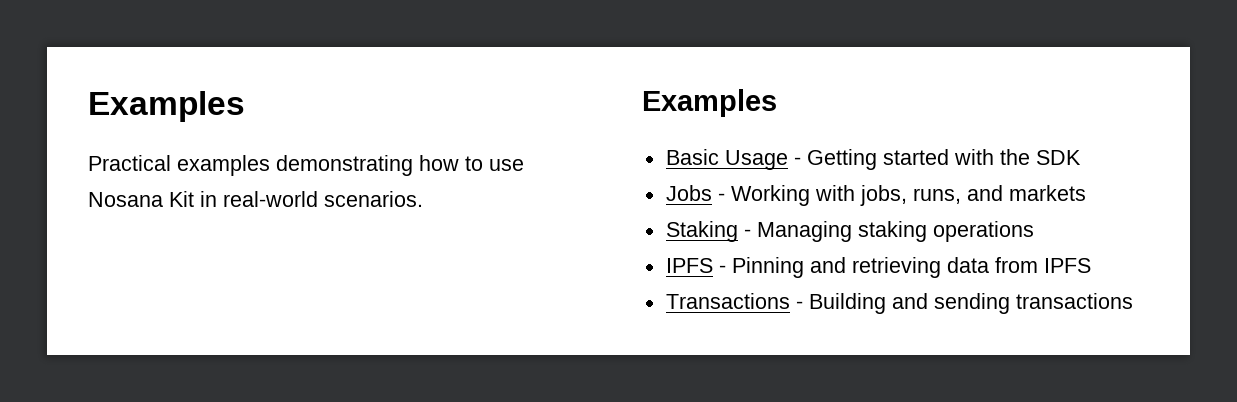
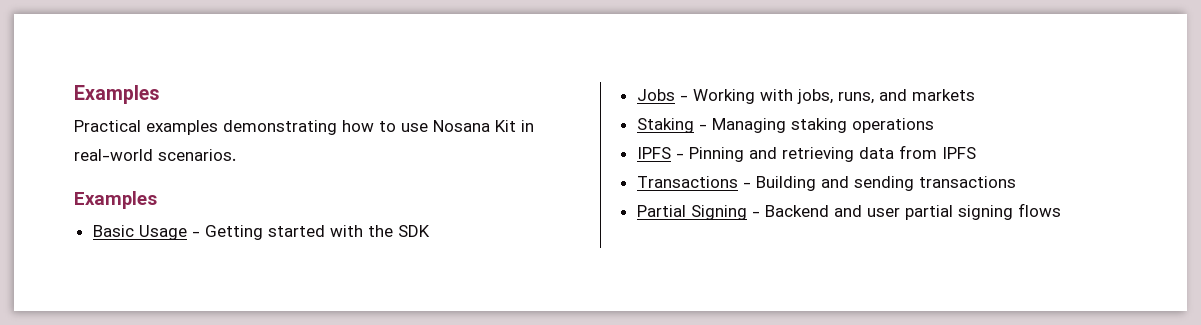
(1133, 301) none -> [636,203,1061,220] // Partial Signing - Backend and user partial signing flows

